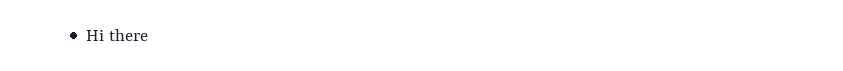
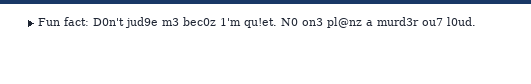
[86,29,149,41] Hi there -> [38,17,477,28] Fun fact: D0n't jud9e m3 bec0z 1'm qu!et. N0 on3 pl@nz a murd3r ou7 l0ud.

